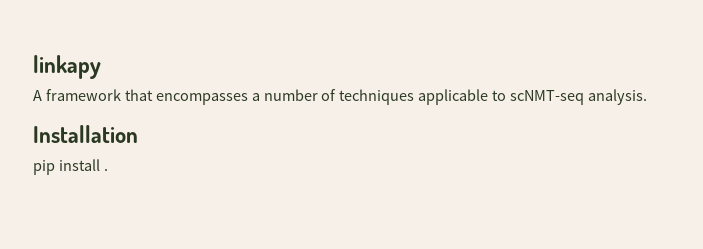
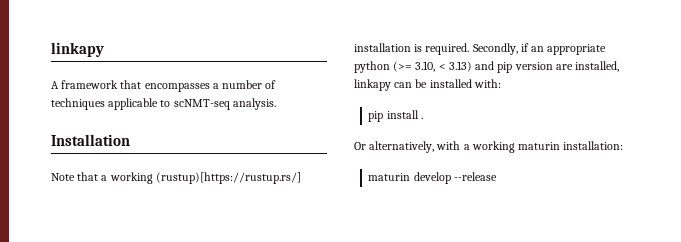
[33,159,108,175] pip install . -> [51,172,301,184] [354,43,607,55] [354,61,620,73] [354,79,501,91] [368,110,423,122] [354,141,624,153] [368,172,497,184] Note that a working (rustup)[https://rustup.rs/] installation is required. Secondly, if an appropriate python (>= 3.10, < 3.13) and pip version are installed, linkapy can be installed with: // pip install . // Or alternatively, with a working maturin installation: // maturin develop --release

